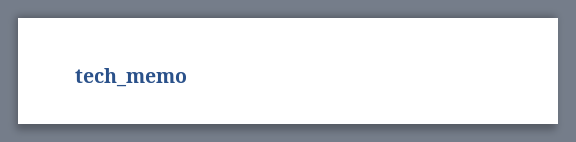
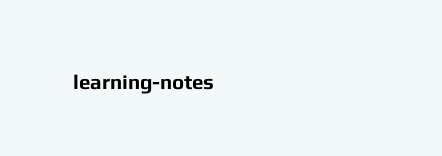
[75,68,187,87] tech_memo -> [73,74,214,94] learning-notes

